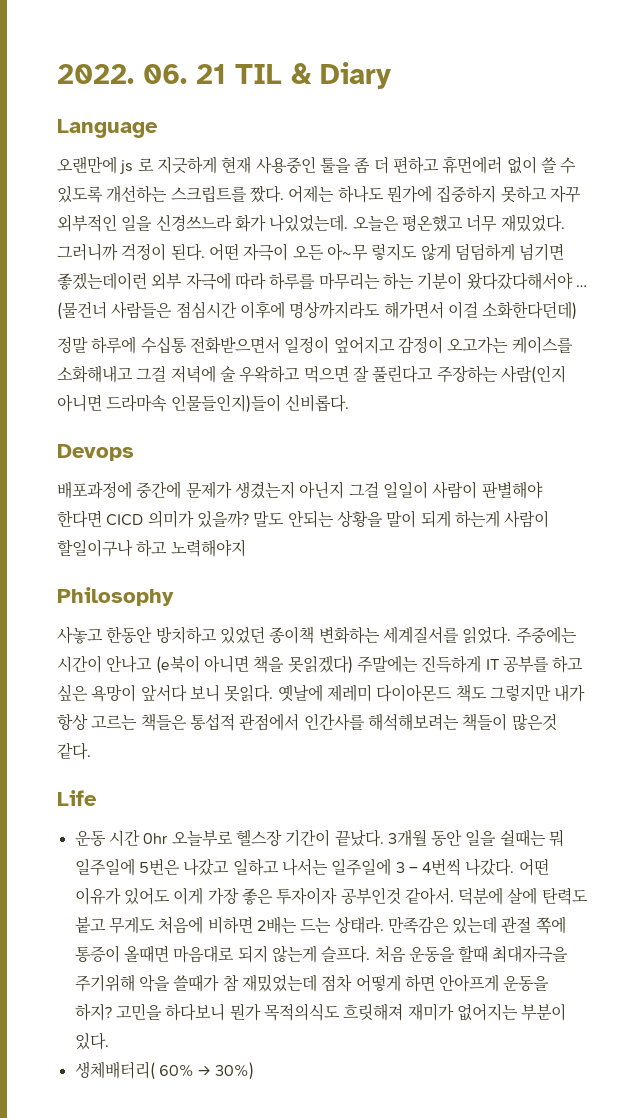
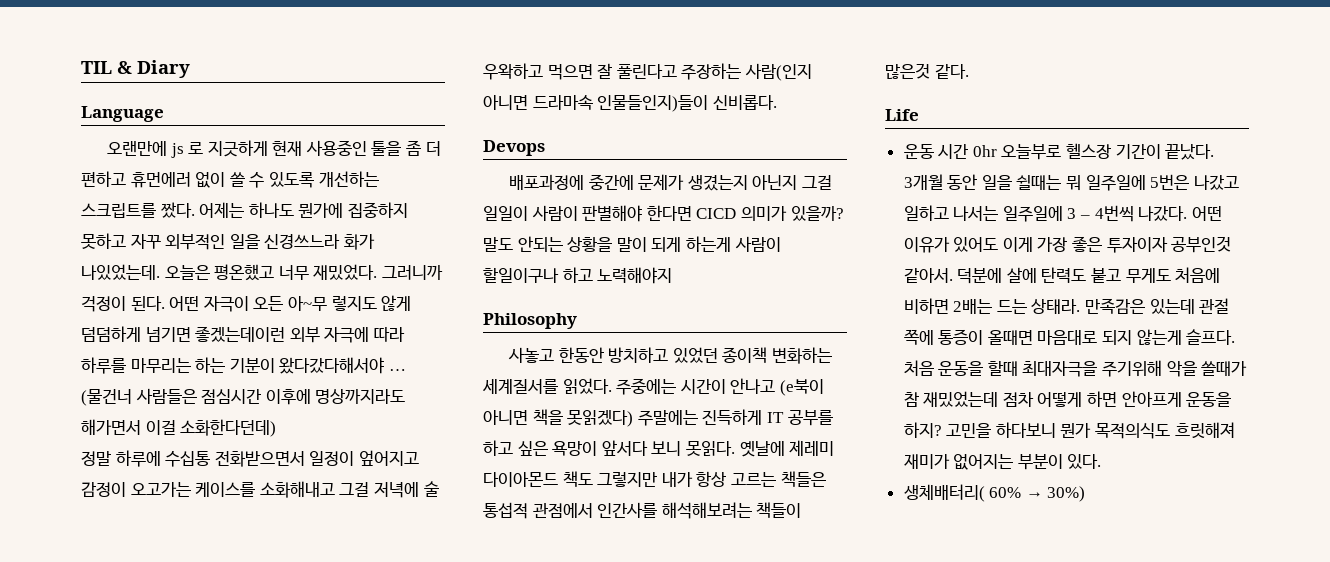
[57,64,226,84] 2022. 06. 21 -> (81, 67) none

